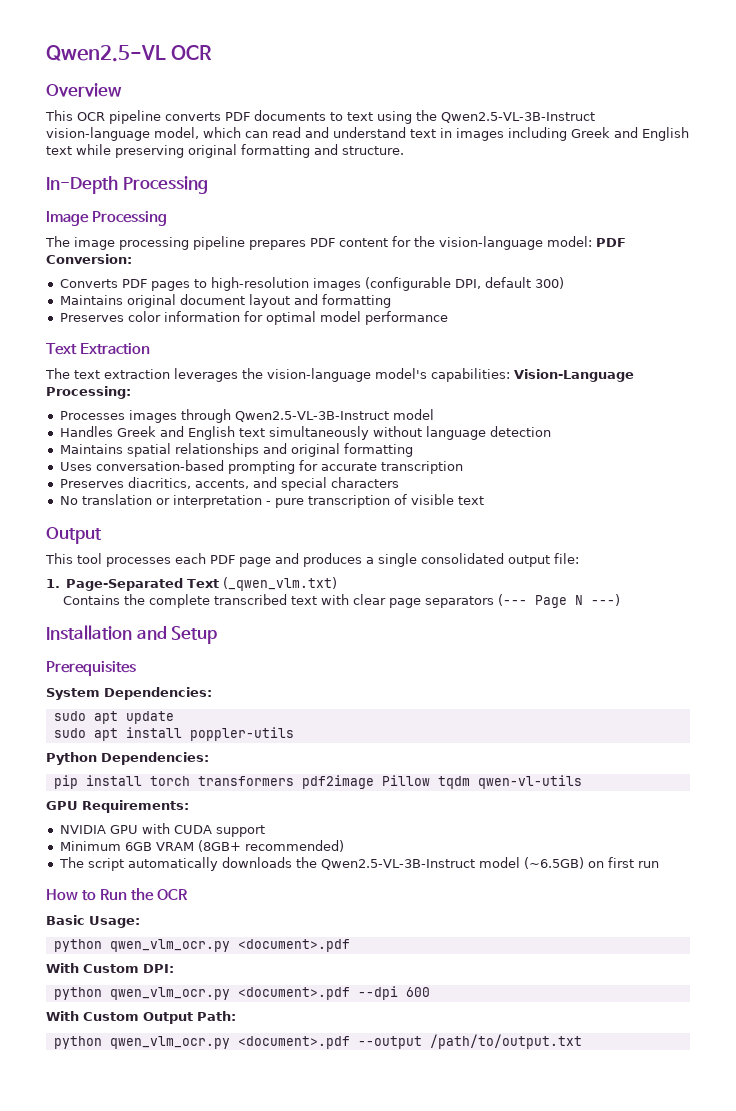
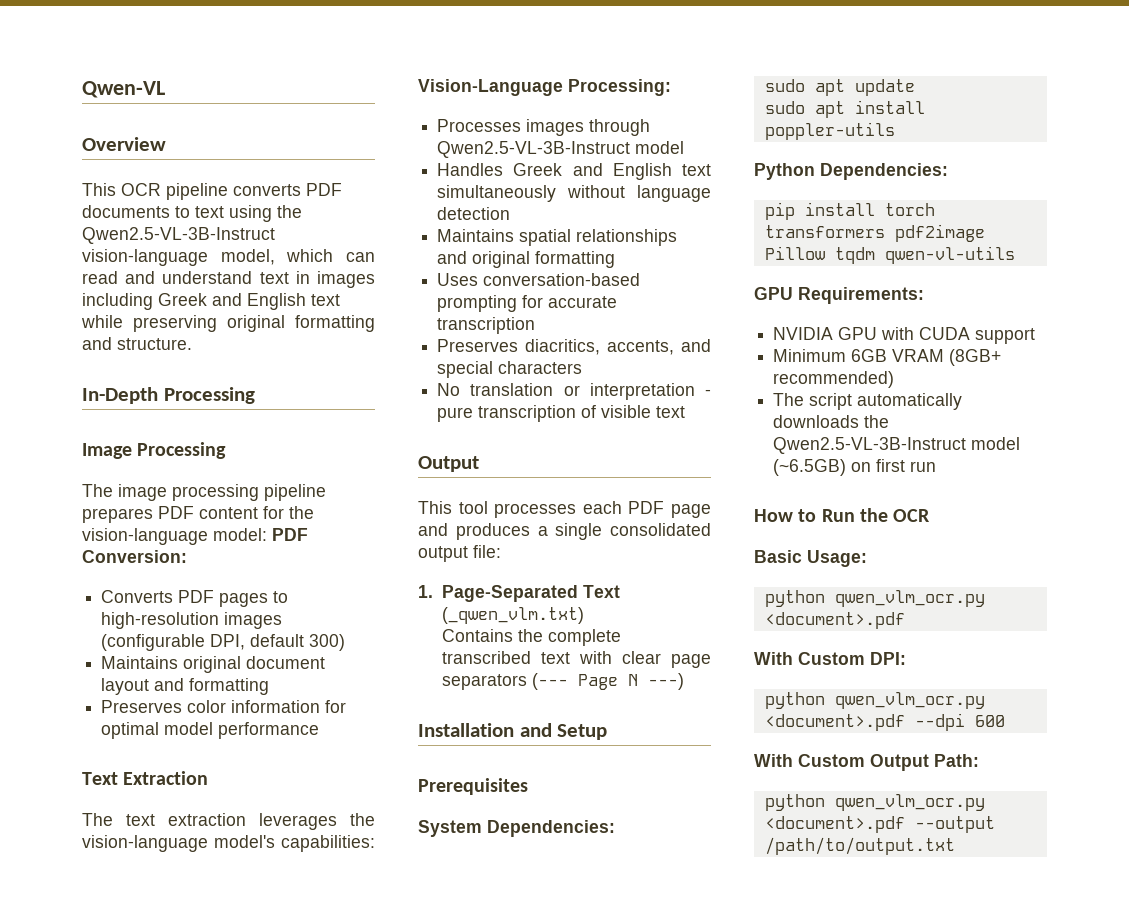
[46,45,213,62] Qwen2.5-VL OCR -> [82,81,165,98] Qwen-VL

